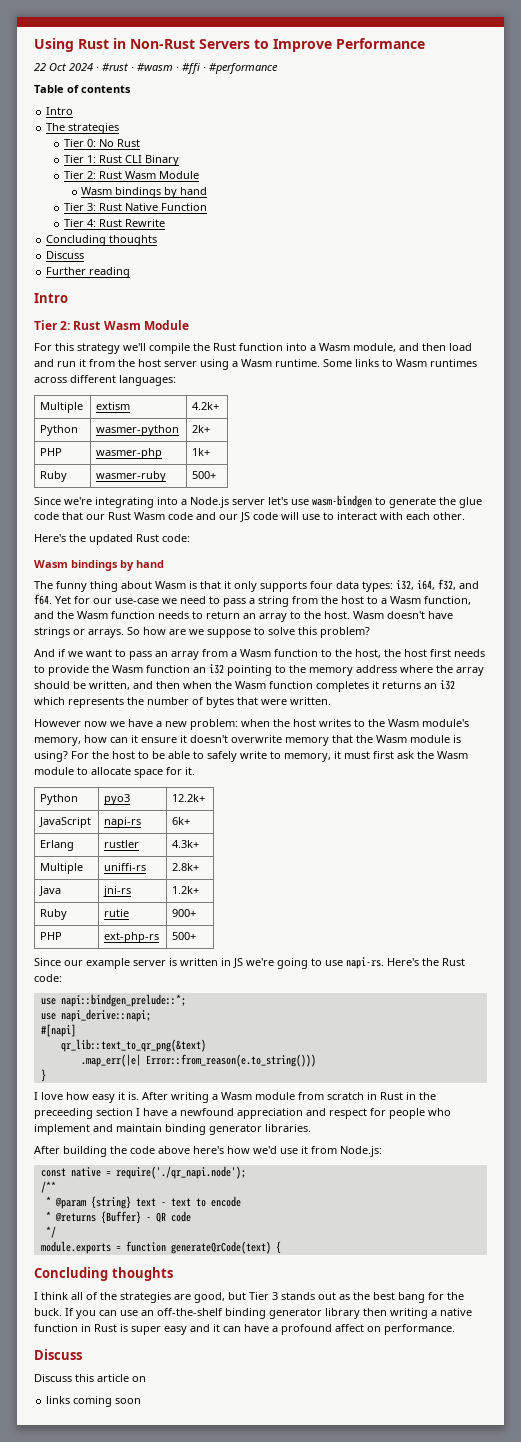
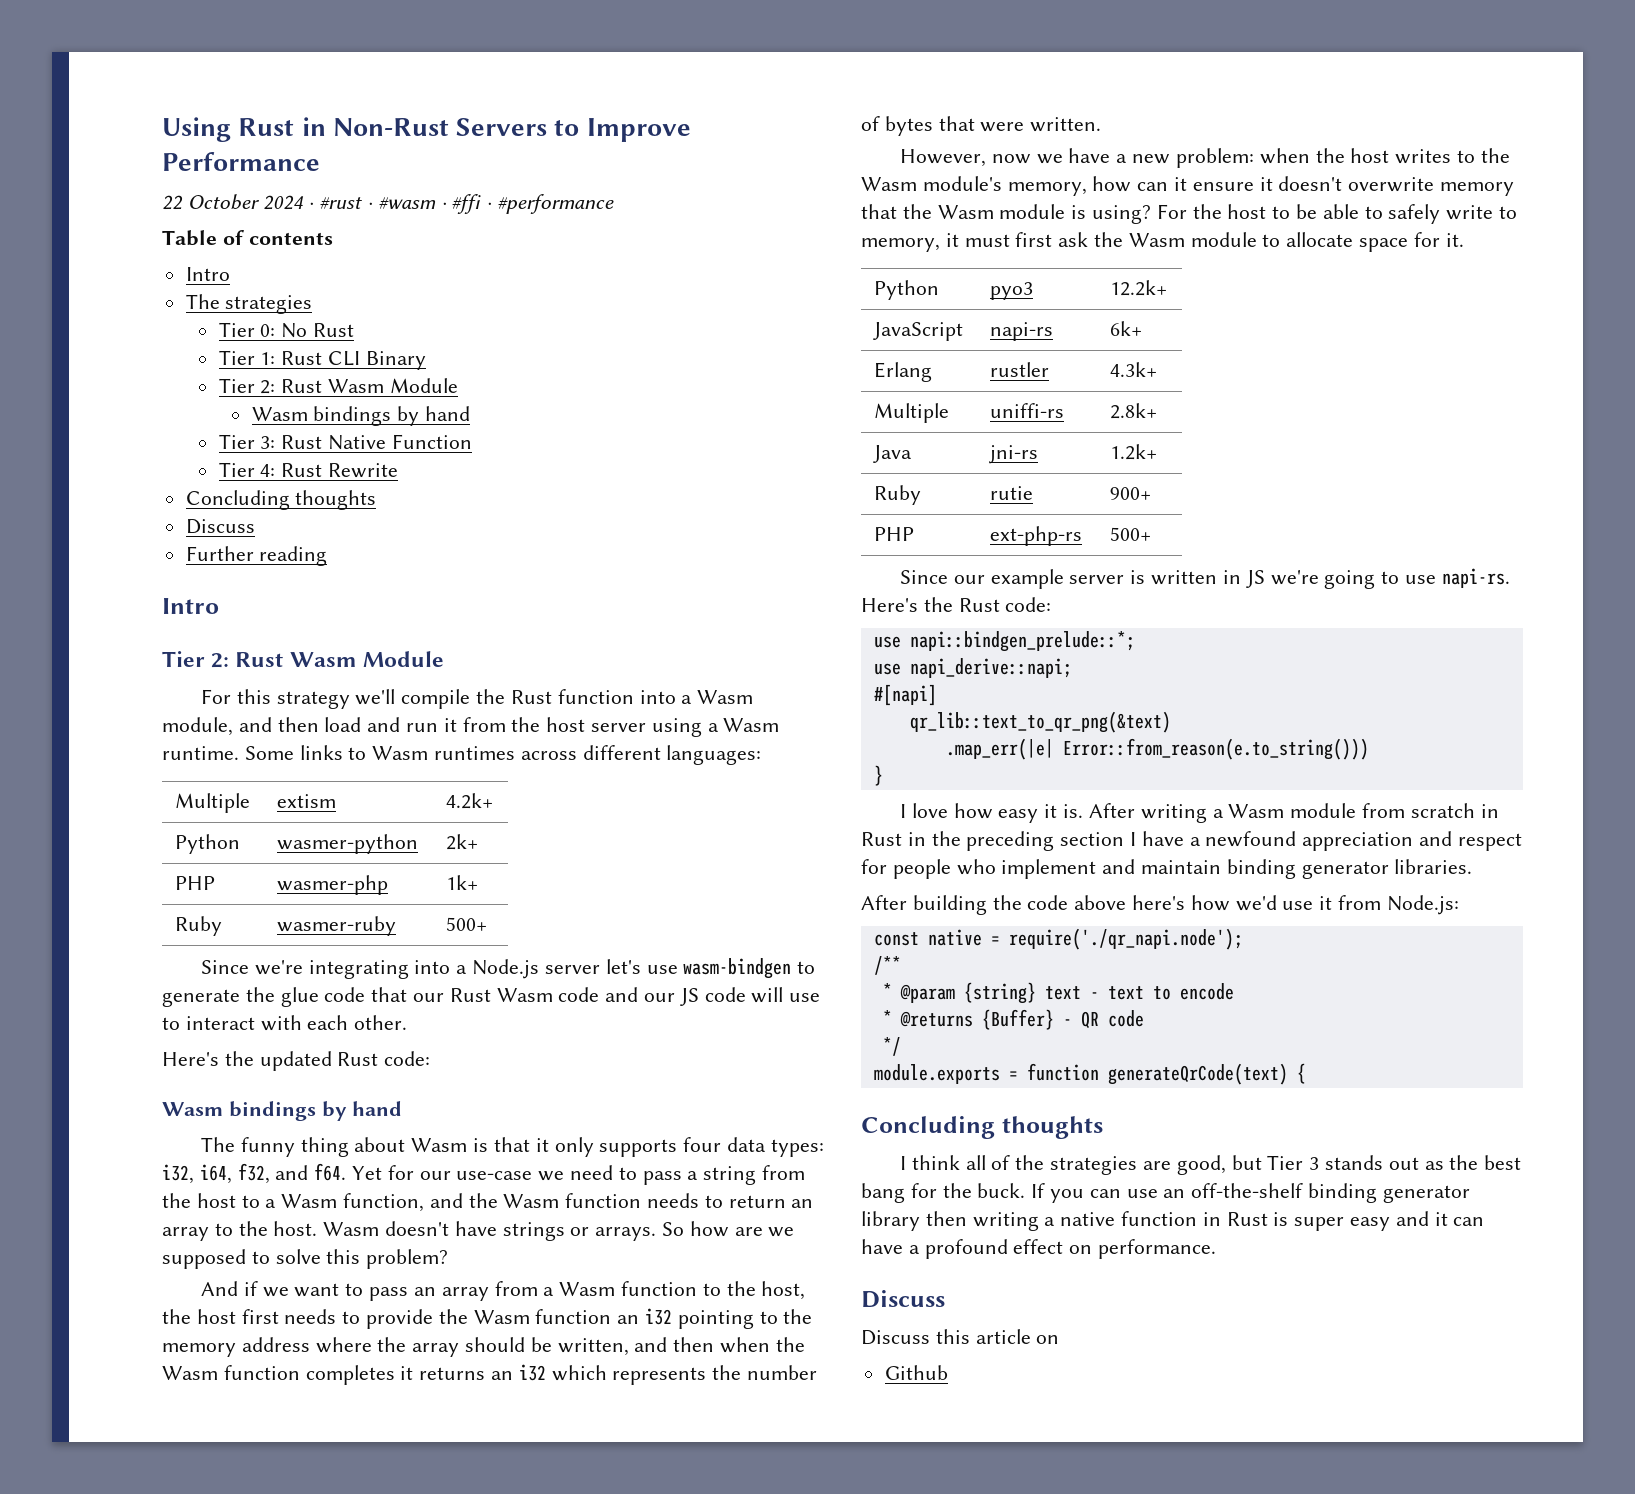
[49,63,66,71] Oct -> [187,194,260,210] October
[207,629,251,638] suppose -> [162,1249,246,1269] supposed
[34,719,81,727] However -> [900,149,987,167] However,
[34,1108,93,1119] preceeding -> [966,831,1055,851] preceding
[335,1324,364,1332] affect -> [1013,1239,1064,1254] effect
[46,1396,142,1407] links coming soon -> [884,1365,948,1380] Github

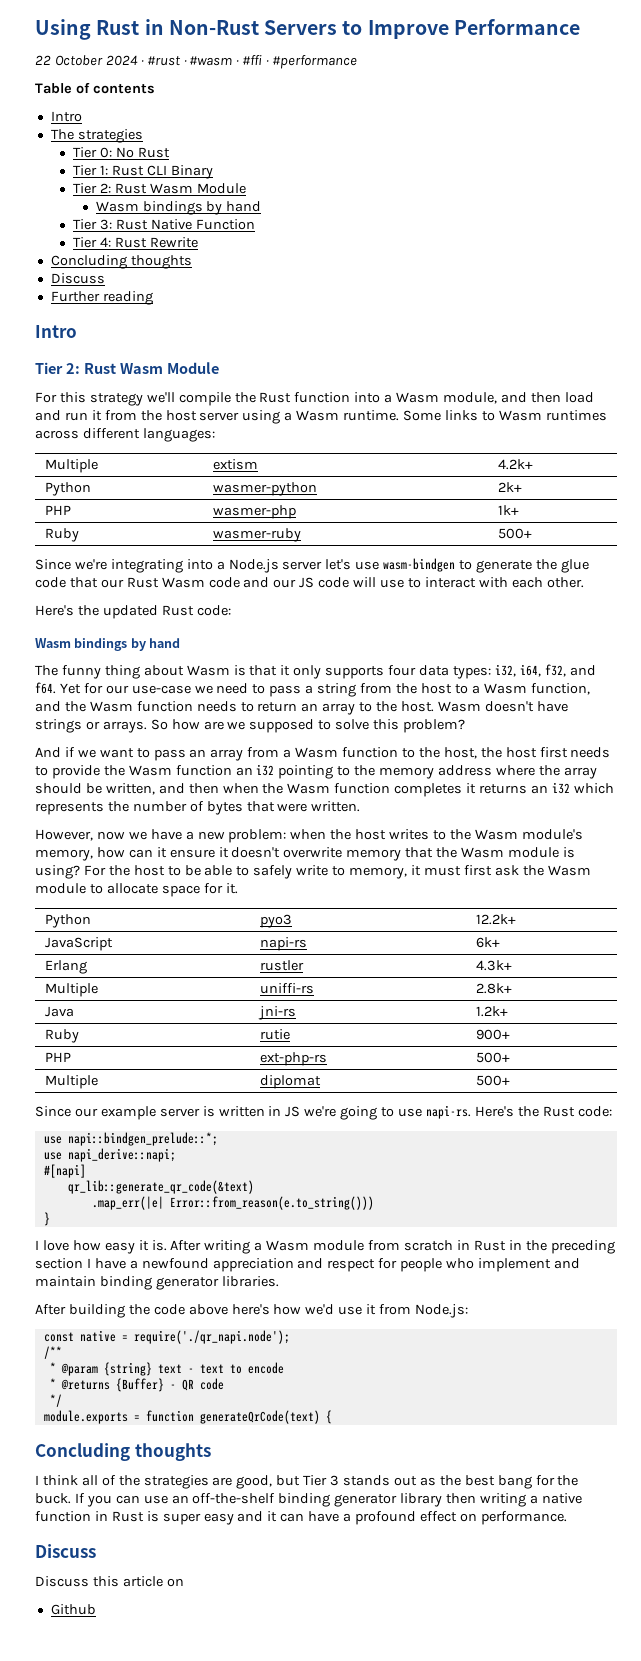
(1152, 534) none -> [44,1075,98,1089] [259,1075,321,1089] [475,1075,510,1086] // Multiple | diplomat | 500+
[909,711,1171,733] qr_lib::text_to_qr_png(&text) -> [67,1180,254,1194] qr_lib::generate_qr_code(&text)

